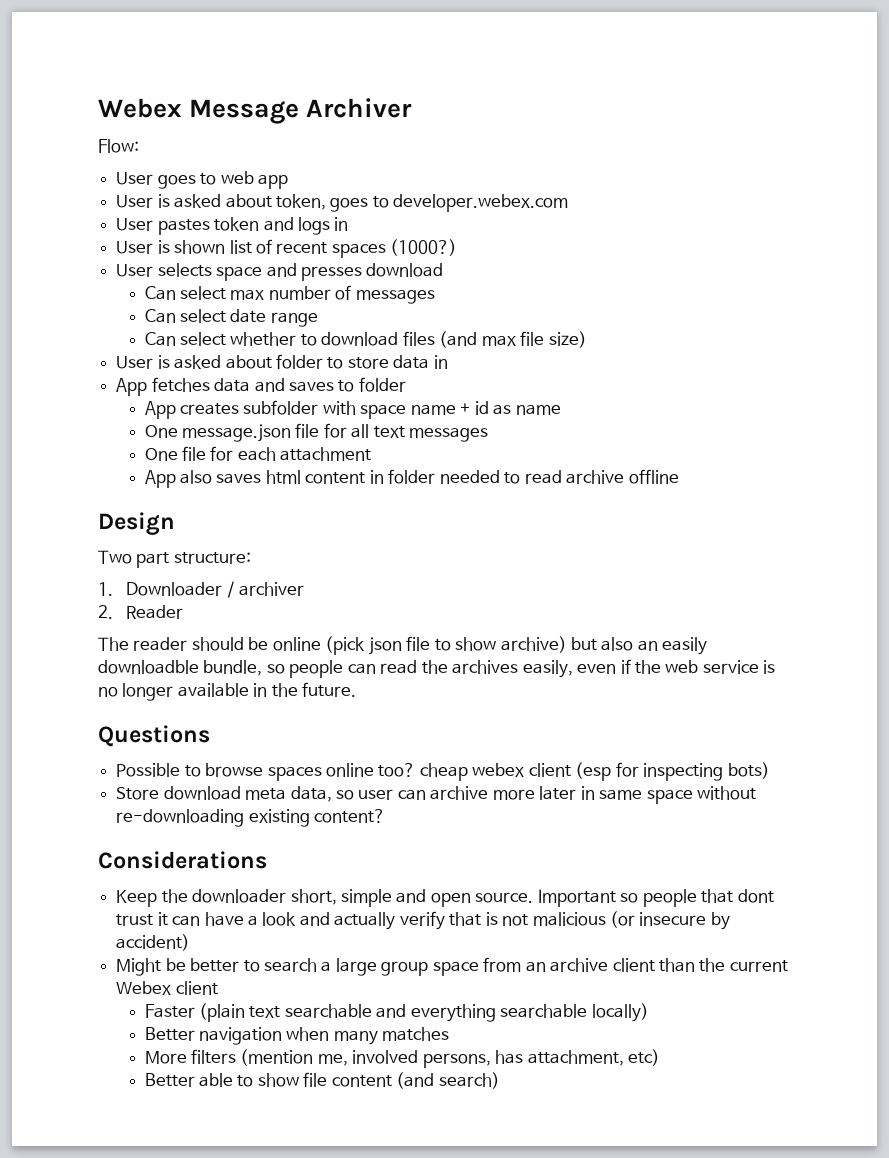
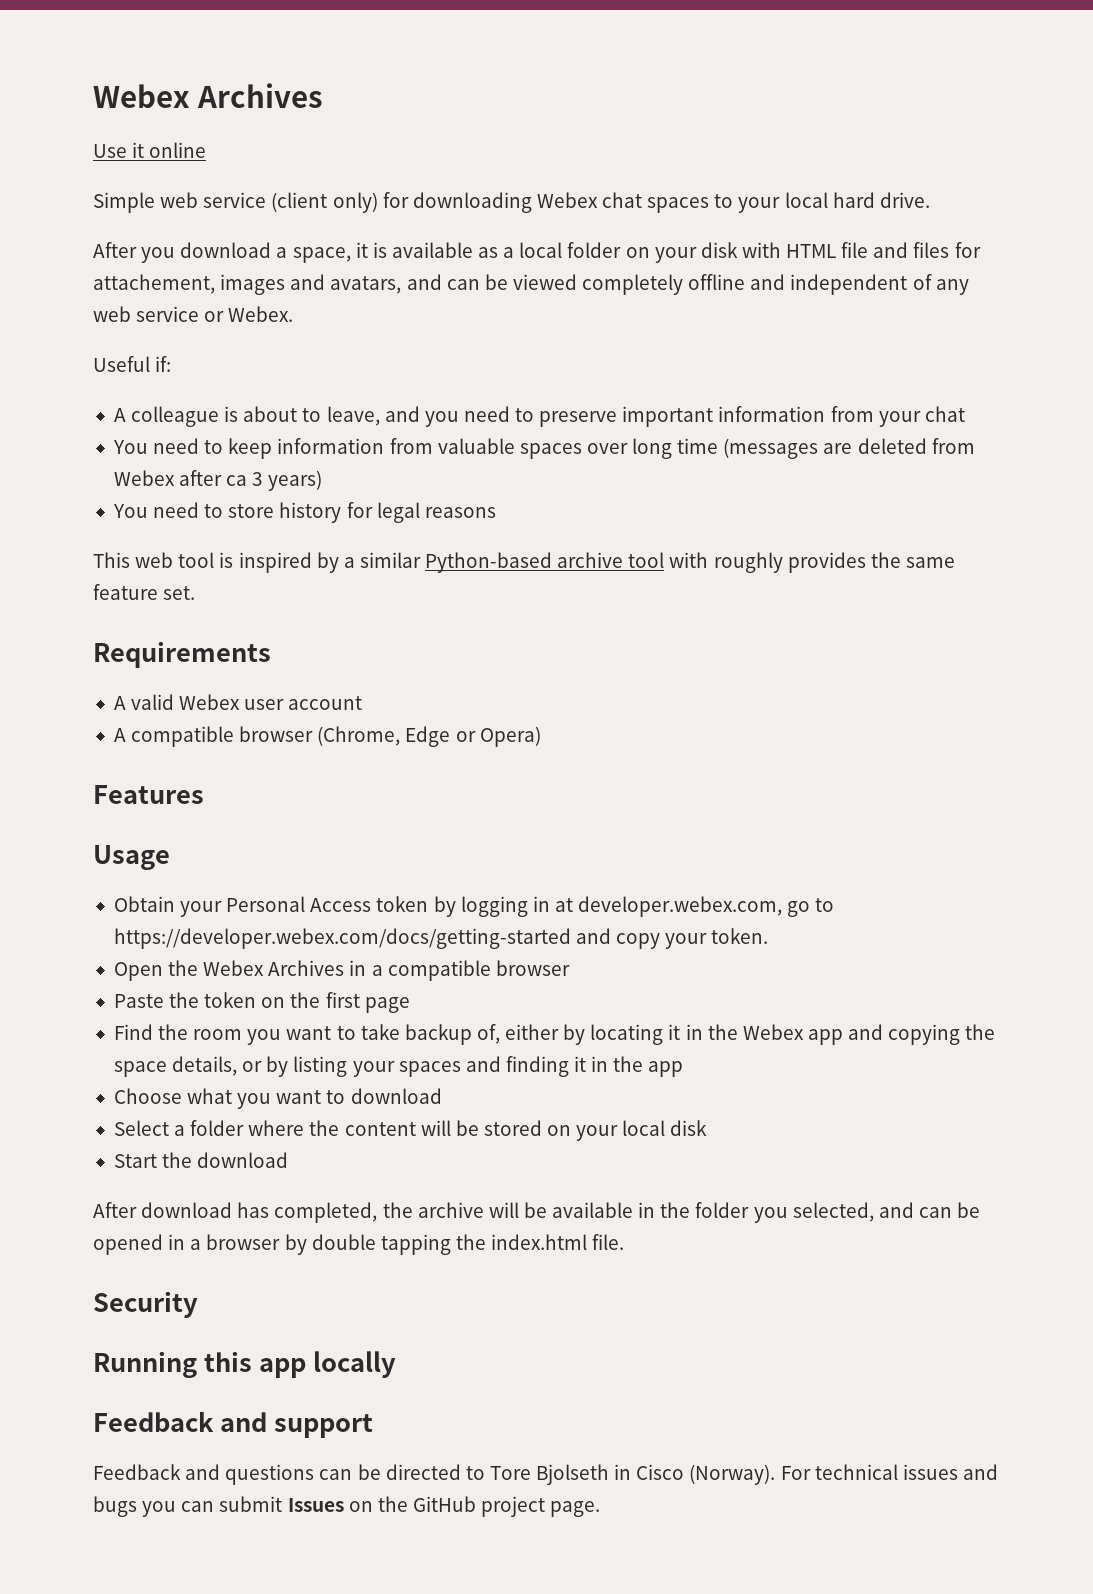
[98,98,413,124] [98,139,139,153] [116,171,288,189] [116,194,569,212] [116,217,349,235] [116,239,458,258] [116,263,444,281] [144,285,435,304] [144,309,318,327] [144,331,587,348] [116,354,448,369] [116,377,406,396] [144,400,561,419] [144,423,489,442] [144,446,372,461] [144,469,679,488] [98,512,175,535] [98,550,251,568] [98,581,305,598] [98,605,184,619] [98,636,708,655] [98,659,776,678] [98,682,357,701] [98,725,210,747] [116,762,770,781] [116,786,757,804] [116,809,386,827] [98,851,267,869] [116,889,774,907] [116,911,730,930] [116,934,191,951] [116,957,788,976] [116,981,218,995] [144,1003,649,1022] [144,1027,450,1045] [144,1049,661,1068] [144,1072,500,1089] Webex Message Archiver // Flow: // User goes to web app // User is asked about token, goes to developer.webex.com // User pastes token and logs in // User is shown list of recent spaces (1000?) // User selects space and presses download // Can select max number of messages // Can select date range // Can select whether to download files (and max file size) // User is asked about folder to store data in // App fetches data and saves to folder // App creates subfolder with space name + id as name // One message.json file for all text messages // One file for each attachment // App also saves html content in folder needed to read archive offline // Design // Two part structure: // 1. Downloader / archiver // 2. Reader // The reader should be online (pick json file to show archive) but also an easily downloadble bundle, so people can read the archives easily, even if the web service is no longer available in the future. // Questions // Possible to browse spaces online too? cheap webex client (esp for inspecting bots) // Store download meta data, so user can archive more later in same space without re-downloading existing content? // Considerations // Keep the downloader short, simple and open source. Important so people that dont trust it can have a look and actually verify that is not malicious (or insecure by accident) // Might be better to search a large group space from an archive client than the current Webex client // Faster (plain text searchable and everything searchable locally) // Better navigation when many matches // More filters (mention me, involved persons, has attachment, etc) // Better able to show file content (and search) -> [93,83,323,108] [93,142,207,158] [93,192,930,213] [93,242,981,263] [93,274,969,295] [93,306,294,322] [93,356,172,372] [113,406,965,427] [112,438,975,459] [113,470,323,491] [112,502,496,523] [93,552,955,573] [93,584,196,600] [93,641,271,668] [113,694,363,710] [113,726,541,747] [93,785,204,804] [93,845,170,870] [113,896,835,917] [113,928,769,949] [113,960,570,981] [113,992,410,1013] [113,1024,996,1045] [113,1056,684,1077] [113,1088,442,1109] [113,1120,708,1141] [113,1152,289,1168] [93,1202,981,1223] [93,1234,625,1255] [93,1291,198,1318] [93,1351,396,1378] [93,1411,373,1438] [93,1464,998,1485] [93,1496,601,1517] Webex Archives // Use it online // Simple web service (client only) for downloading Webex chat spaces to your local hard drive. // After you download a space, it is available as a local folder on your disk with HTML file and files for attachement, images and avatars, and can be viewed completely offline and independent of any web service or Webex. // Useful if: // A colleague is about to leave, and you need to preserve important information from your chat // You need to keep information from valuable spaces over long time (messages are deleted from Webex after ca 3 years) // You need to store history for legal reasons // This web tool is inspired by a similar Python-based archive tool with roughly provides the same feature set. // Requirements // A valid Webex user account // A compatible browser (Chrome, Edge or Opera) // Features // Usage // Obtain your Personal Access token by logging in at developer.webex.com, go to https://developer.webex.com/docs/getting-started and copy your token. // Open the Webex Archives in a compatible browser // Paste the token on the first page // Find the room you want to take backup of, either by locating it in the Webex app and copying the space details, or by listing your spaces and finding it in the app // Choose what you want to download // Select a folder where the content will be stored on your local disk // Start the download // After download has completed, the archive will be available in the folder you selected, and can be opened in a browser by double tapping the index.html file. // Security // Running this app locally // Feedback and support // Feedback and questions can be directed to Tore Bjolseth in Cisco (Norway). For technical issues and bugs you can submit Issues on the GitHub project page.

